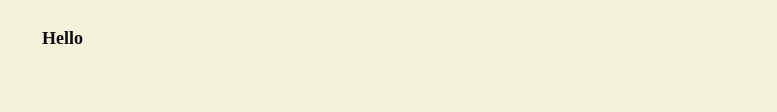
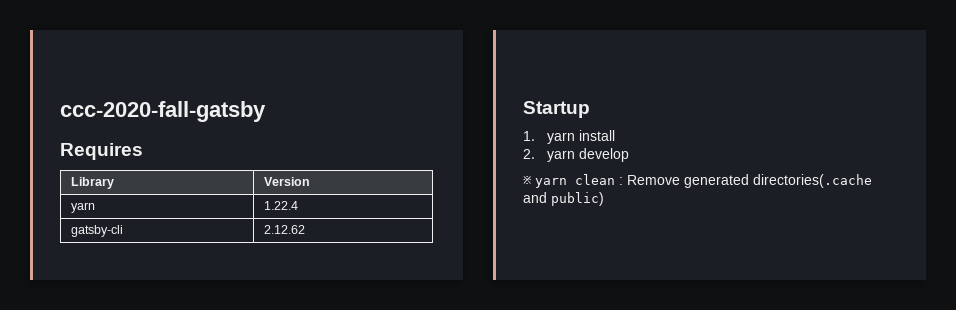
[42,31,83,44] Hello -> [60,101,266,122] [60,143,143,160] [70,177,114,189] [263,177,310,186] [70,202,95,213] [263,201,298,210] [70,225,123,237] [263,225,305,234] [523,101,590,118] [523,130,616,144] [523,148,630,162] [523,174,872,188] [523,192,604,206] ccc-2020-fall-gatsby // Requires // Library | Version // yarn | 1.22.4 // gatsby-cli | 2.12.62 // Startup // 1. yarn install // 2. yarn develop // ※ yarn clean : Remove generated directories(.cache and public)

